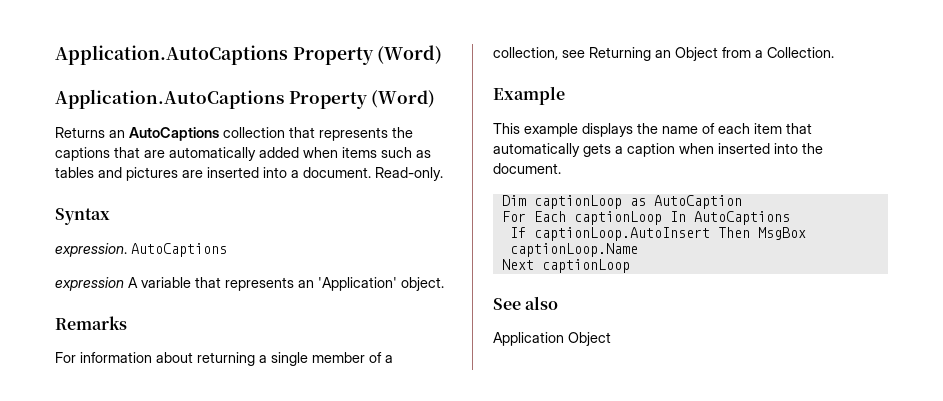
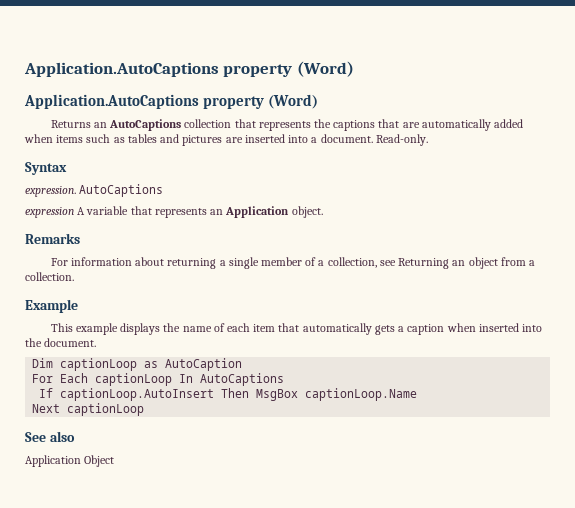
[55,45,374,65] Application.AutoCaptions Property -> [24,62,293,77] Application.AutoCaptions property
[288,91,367,109] Property -> [203,96,265,109] property
[318,277,397,291] 'Application' -> [225,206,290,218] Application
[675,47,718,61] Object -> [468,257,498,269] object
[767,47,834,58] Collection. -> [25,272,74,281] collection.

